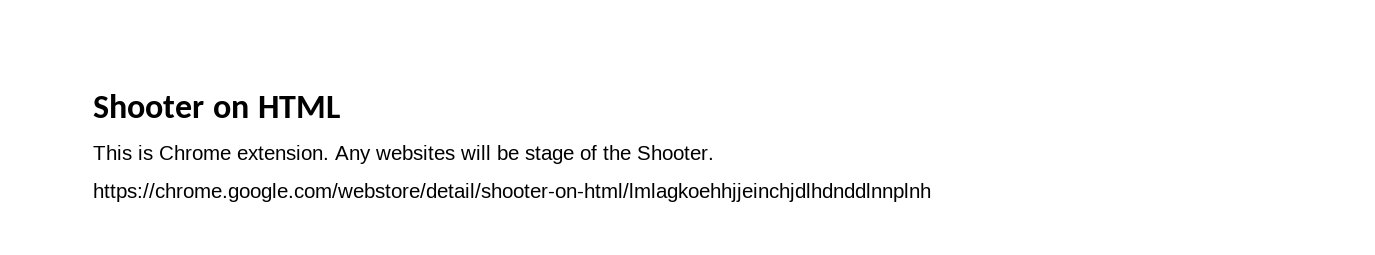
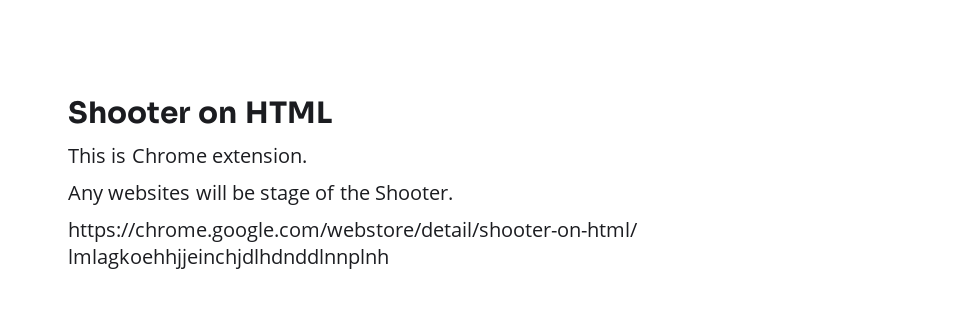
(329, 152) none -> (307, 155) //

